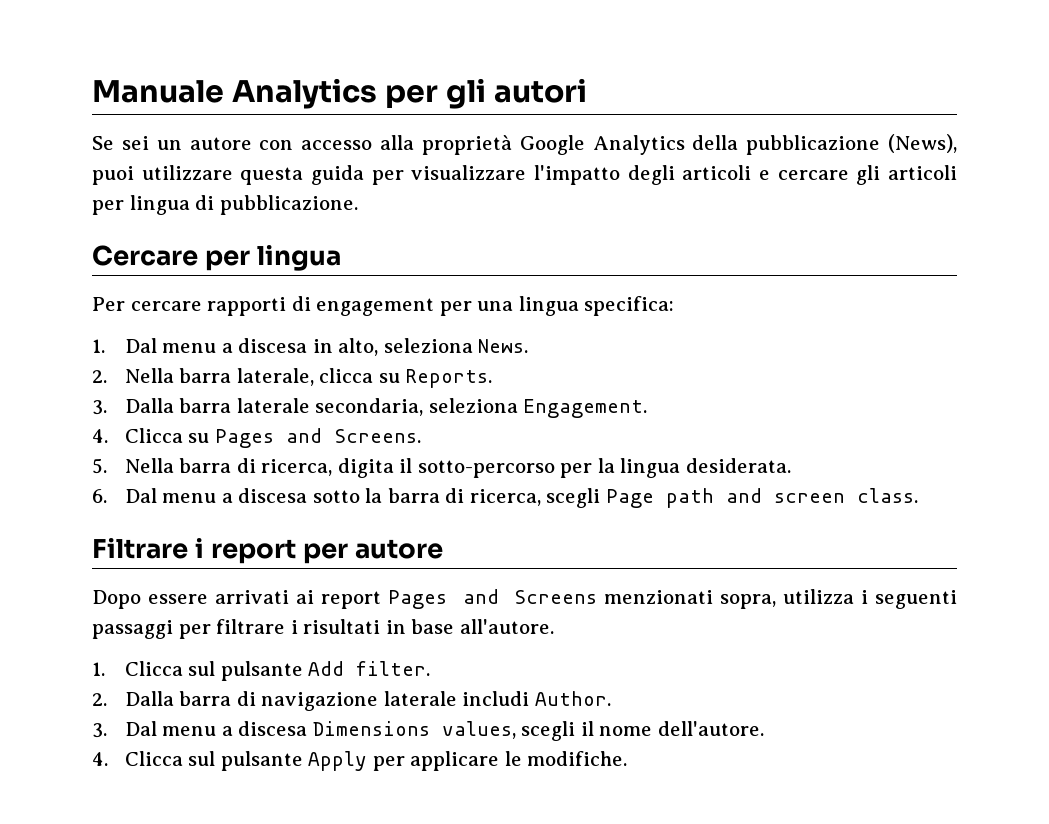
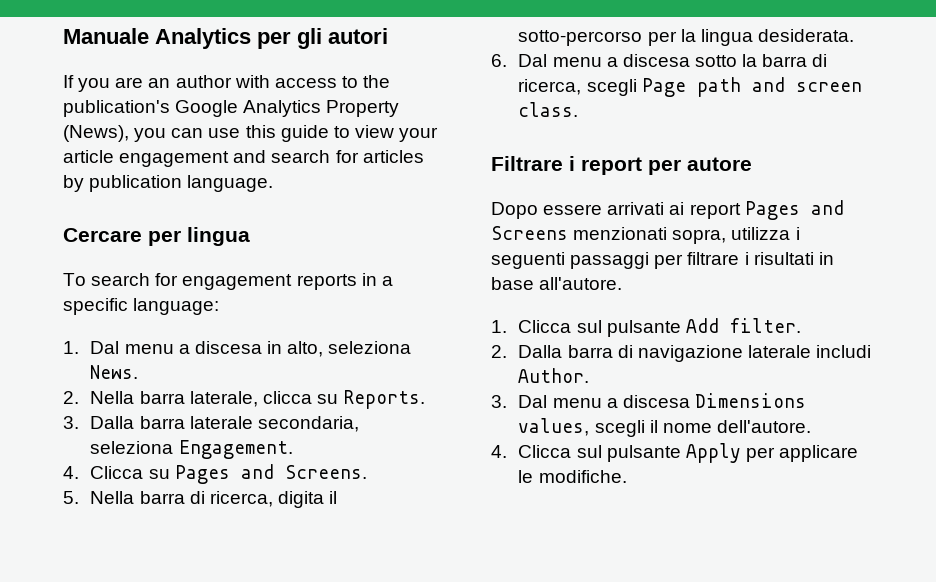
[92,134,958,155] [92,165,957,185] [92,195,358,215] [92,245,342,271] [92,296,675,316] Se sei un autore con accesso alla proprietà Google Analytics della pubblicazione (News), puoi utilizzare questa guida per visualizzare l'impatto degli articoli e cercare gli articoli per lingua di pubblicazione. // Cercare per lingua // Per cercare rapporti di engagement per una lingua specifica: -> [63,75,391,92] [63,100,400,117] [63,125,439,142] [63,150,424,167] [63,175,274,192] [63,227,250,246] [63,273,393,290] [63,298,220,315] If you are an author with access to the publication's Google Analytics Property (News), you can use this guide to view your article engagement and search for articles by publication language. // Cercare per lingua // To search for engagement reports in a specific language:

